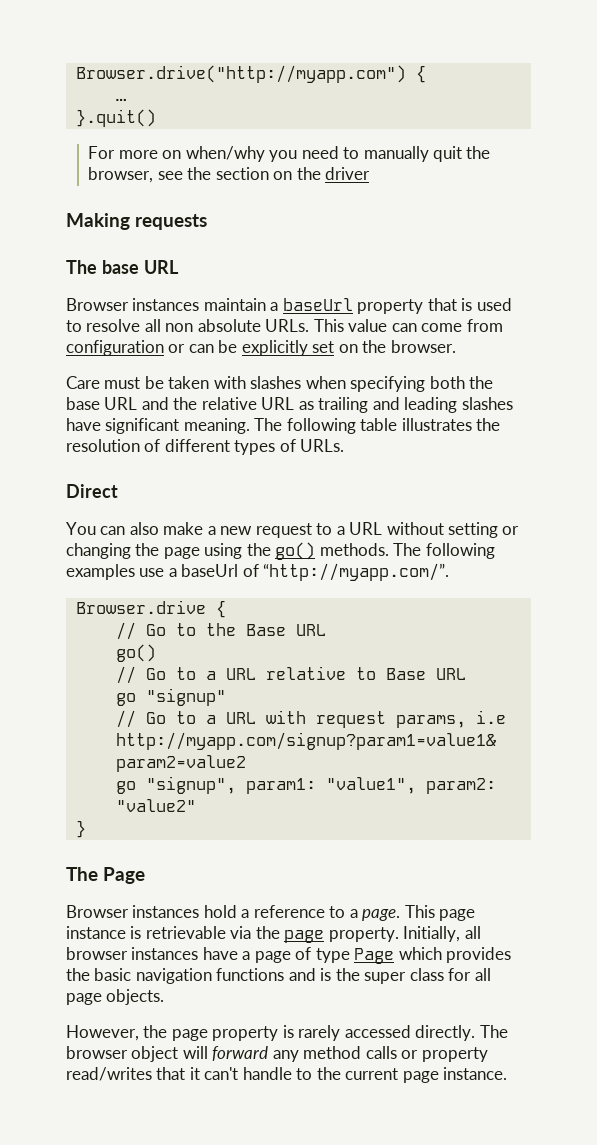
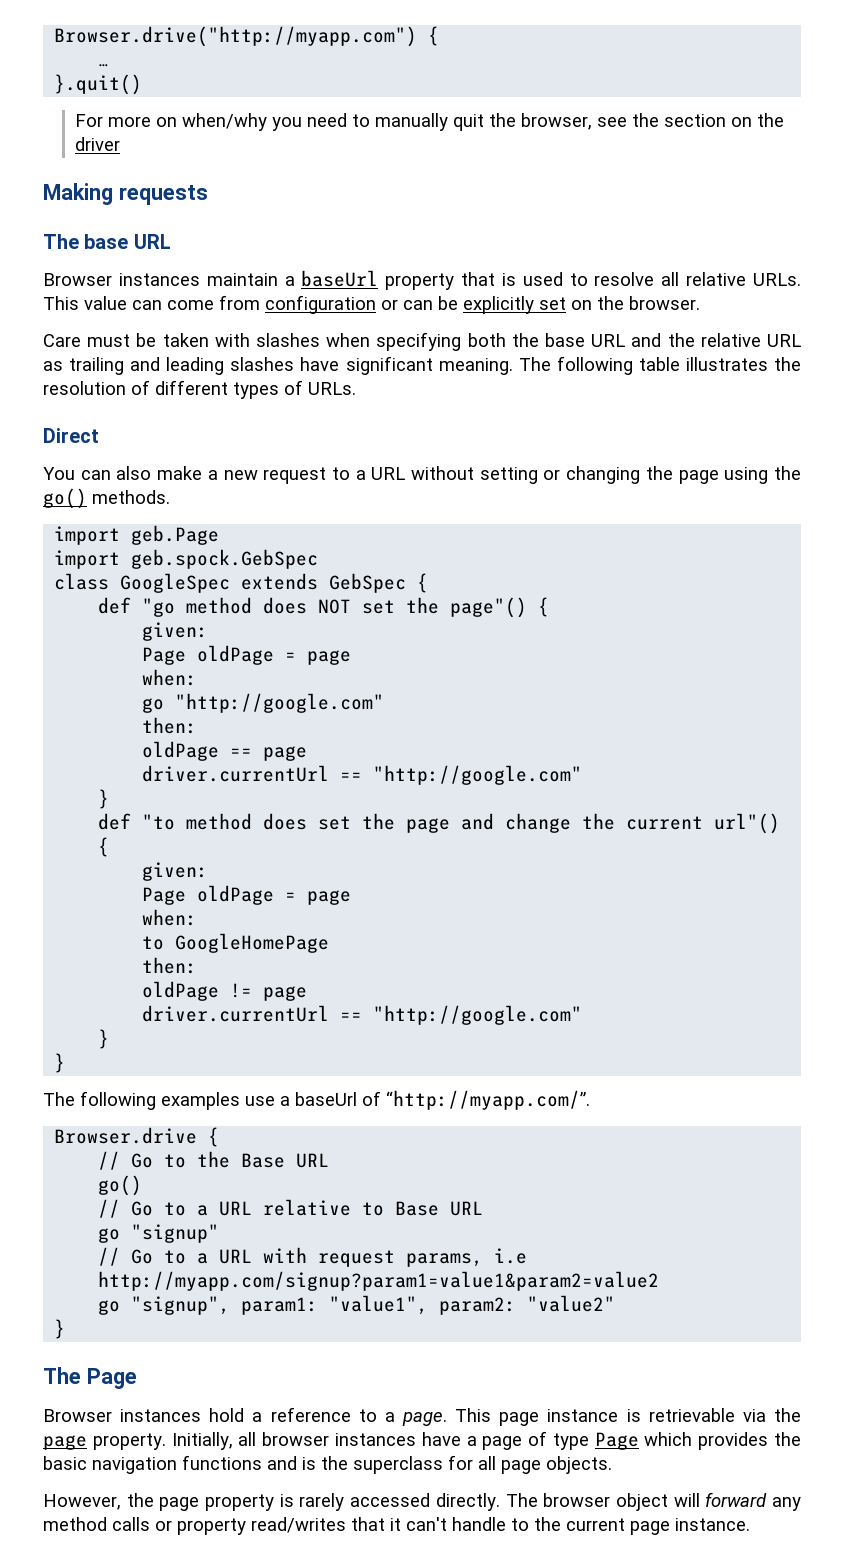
[165,319,261,332] non absolute -> [686,272,747,286] relative
(389, 549) none -> [54,525,220,545] [54,549,319,569] [54,573,429,593] [98,597,550,618] [142,622,209,641] [142,645,352,665] [142,669,198,686] [142,693,385,713] [142,717,198,734] [142,741,308,761] [142,765,583,785] [98,789,110,809] [98,813,781,834] [98,837,110,857] [142,862,209,881] [142,885,352,905] [142,909,198,926] [142,933,330,953] [142,957,198,974] [142,981,308,1001] [142,1005,583,1025] [98,1029,110,1049] [54,1053,66,1073] // import geb.Page // import geb.spock.GebSpec // class GoogleSpec extends GebSpec { // def "go method does NOT set the page"() { // given: // Page oldPage = page // when: // go "http://google.com" // then: // oldPage == page // driver.currentUrl == "http://google.com" // } // def "to method does set the page and change the current url"() { // given: // Page oldPage = page // when: // to GoogleHomePage // then: // oldPage != page // driver.currentUrl == "http://google.com" // } // } //
[364,968,444,984] super class -> [353,1456,443,1474] superclass

